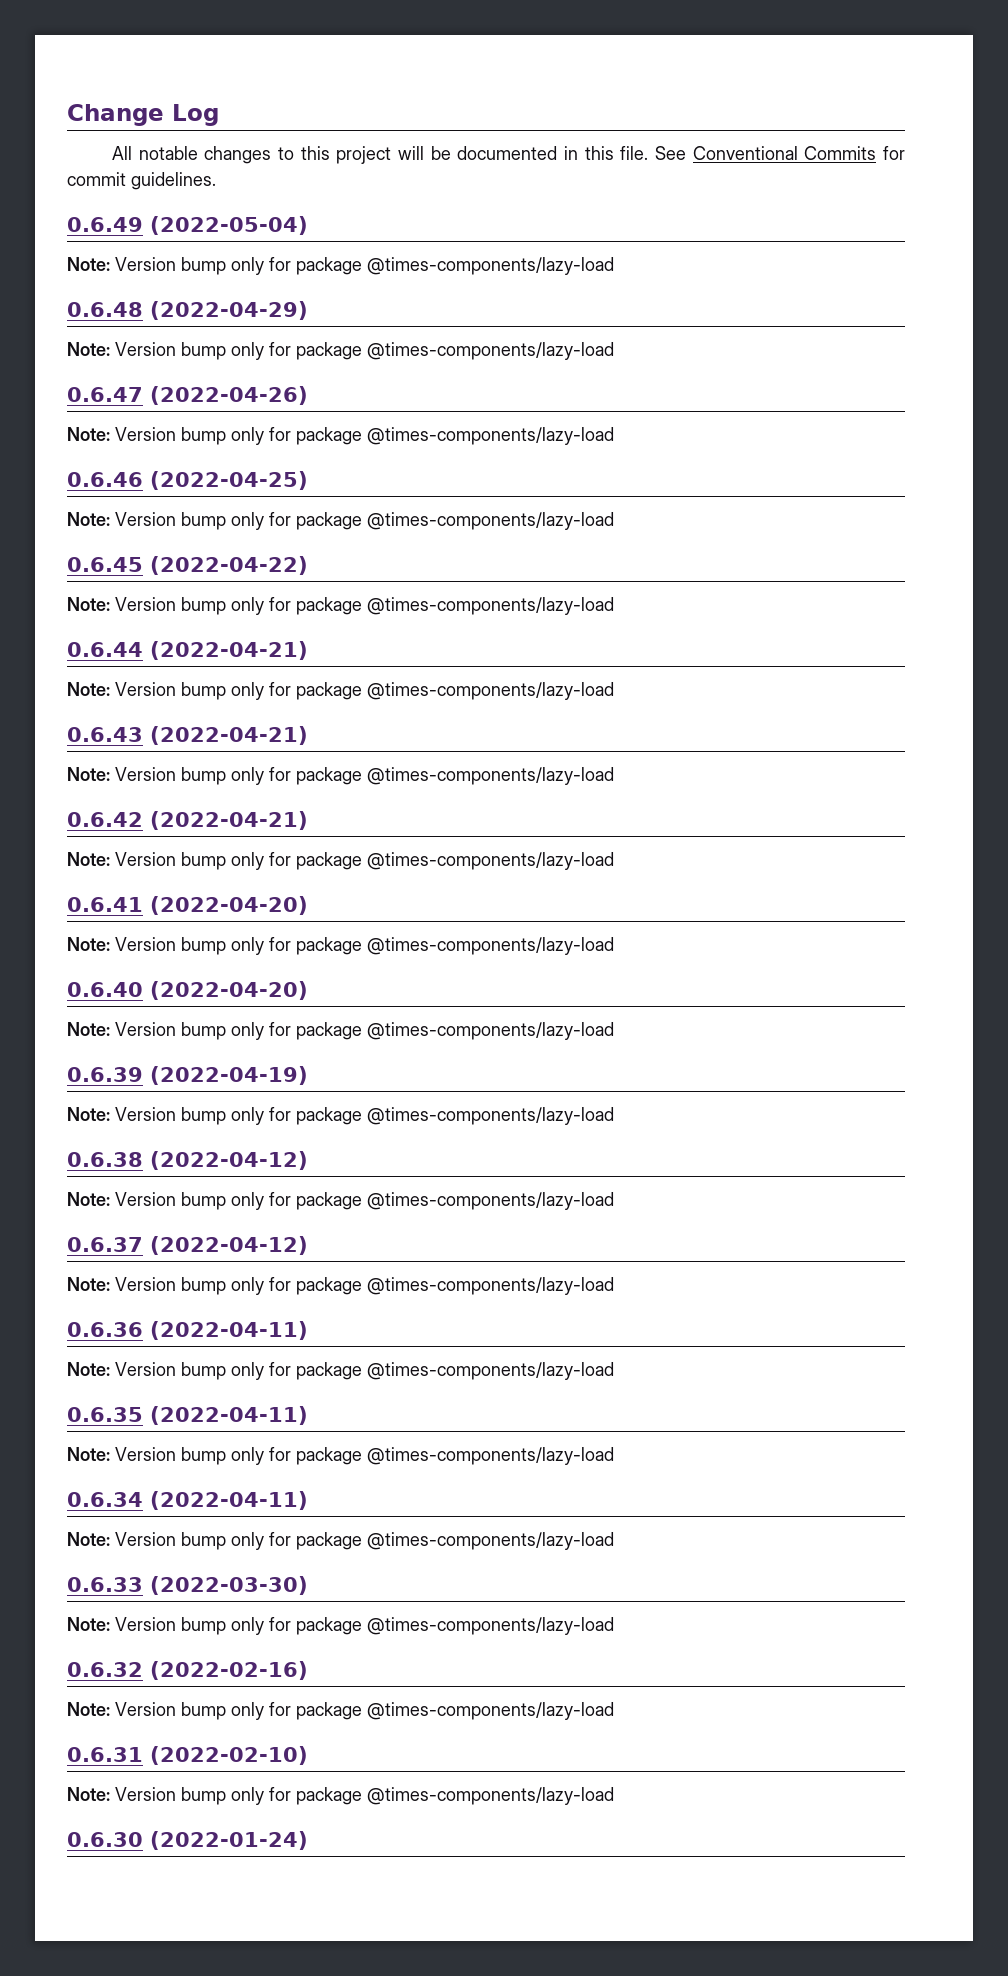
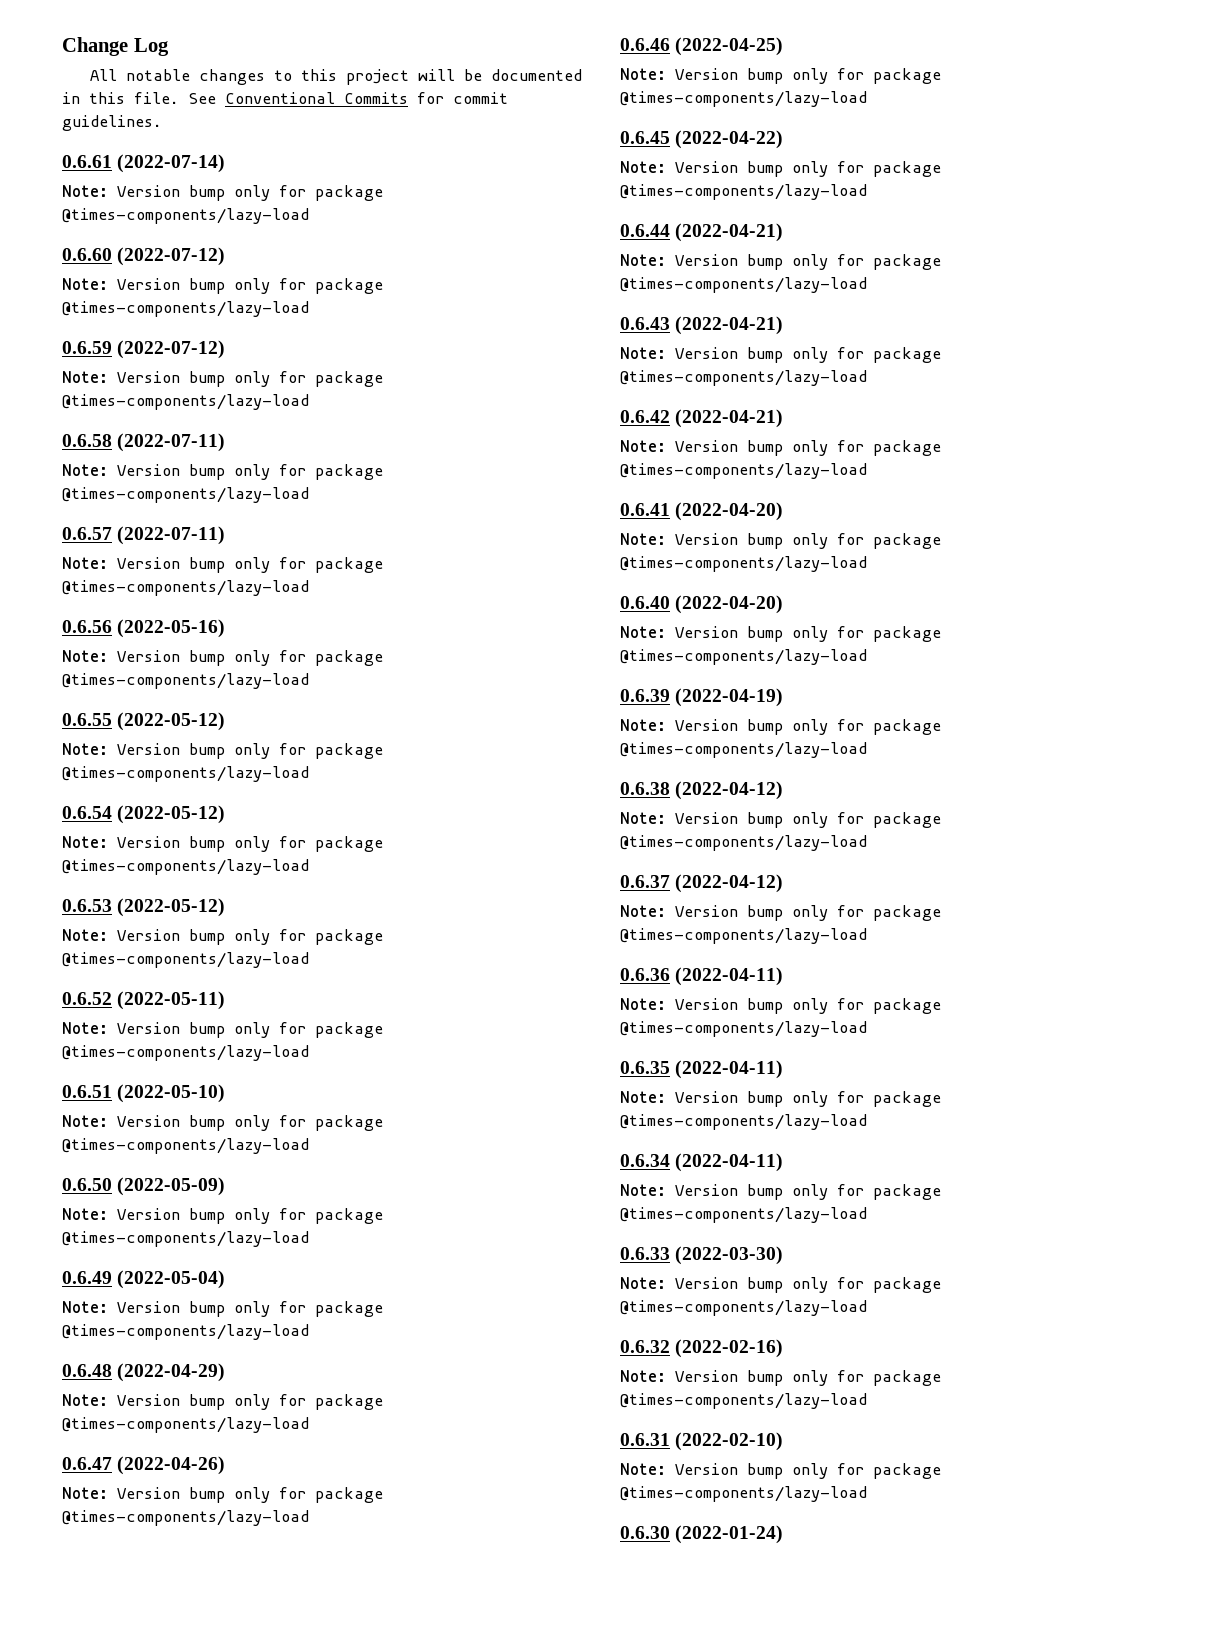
(216, 181) none -> [62,154,226,173] [62,185,383,201] [62,208,309,224] [62,247,226,266] [62,278,383,294] [62,301,309,317] [62,340,226,359] [62,371,383,387] [62,394,309,410] [62,433,226,452] [62,464,383,480] [62,487,309,503] [62,526,226,545] [62,557,383,573] [62,580,309,596] [62,619,226,638] [62,650,383,666] [62,673,309,689] [62,712,226,731] [62,743,383,759] [62,766,309,782] [62,805,226,824] [62,836,383,852] [62,859,309,875] [62,898,226,917] [62,929,383,945] [62,952,309,968] [62,991,226,1010] [62,1022,383,1038] [62,1045,309,1061] [62,1084,226,1103] [62,1115,383,1131] [62,1138,309,1154] [62,1177,226,1196] [62,1208,383,1224] [62,1231,309,1247] // 0.6.61 (2022-07-14) // Note: Version bump only for package @times-components/lazy-load // 0.6.60 (2022-07-12) // Note: Version bump only for package @times-components/lazy-load // 0.6.59 (2022-07-12) // Note: Version bump only for package @times-components/lazy-load // 0.6.58 (2022-07-11) // Note: Version bump only for package @times-components/lazy-load // 0.6.57 (2022-07-11) // Note: Version bump only for package @times-components/lazy-load // 0.6.56 (2022-05-16) // Note: Version bump only for package @times-components/lazy-load // 0.6.55 (2022-05-12) // Note: Version bump only for package @times-components/lazy-load // 0.6.54 (2022-05-12) // Note: Version bump only for package @times-components/lazy-load // 0.6.53 (2022-05-12) // Note: Version bump only for package @times-components/lazy-load // 0.6.52 (2022-05-11) // Note: Version bump only for package @times-components/lazy-load // 0.6.51 (2022-05-10) // Note: Version bump only for package @times-components/lazy-load // 0.6.50 (2022-05-09) // Note: Version bump only for package @times-components/lazy-load

